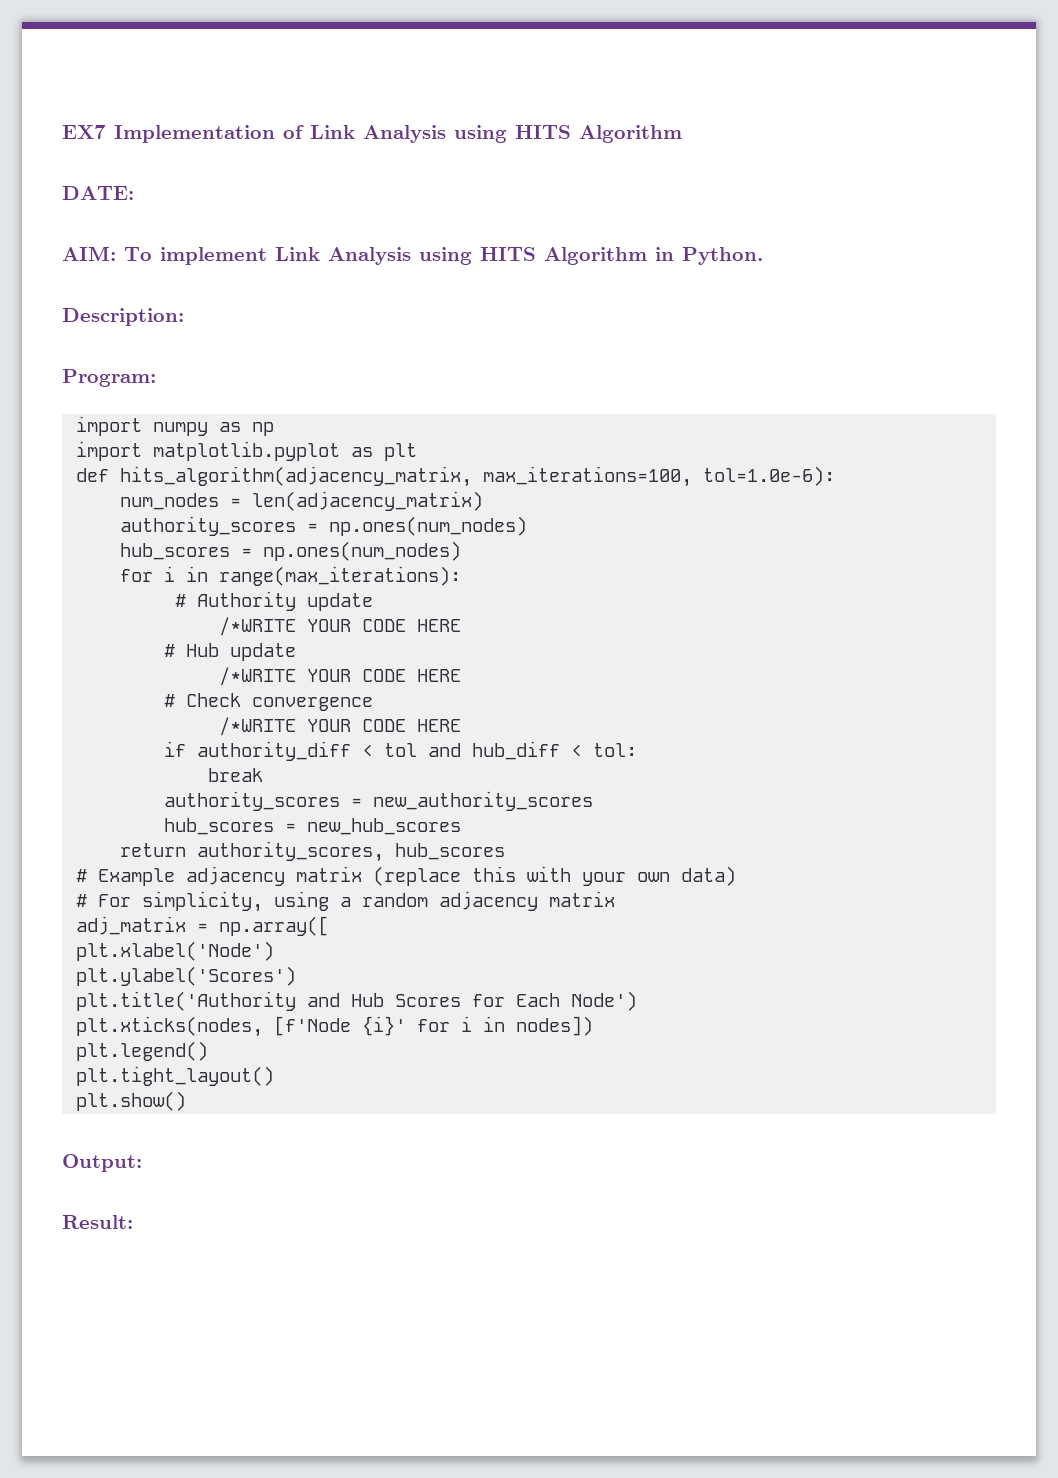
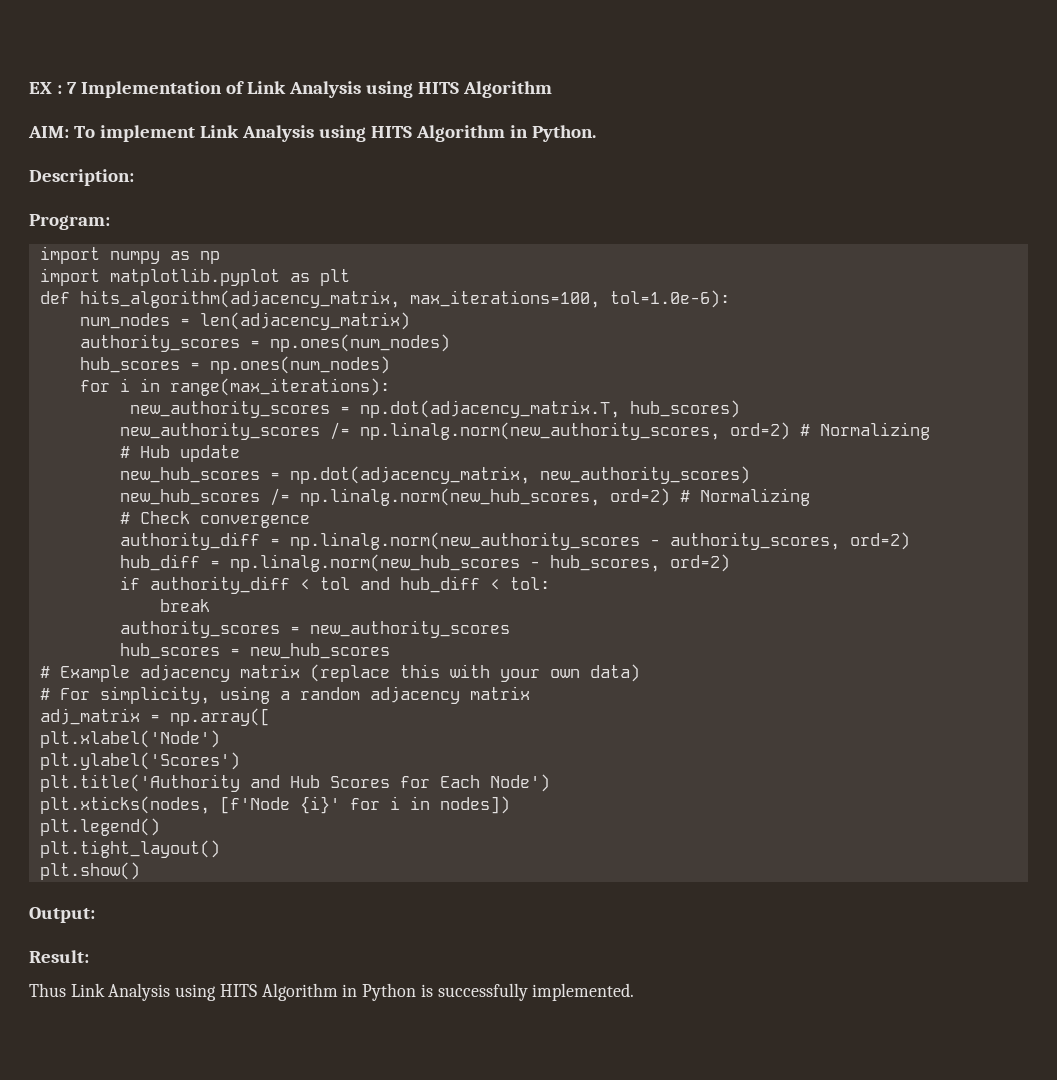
[62,125,106,139] EX7 -> [29,82,77,94] EX : 7
[62,186,134,200] // DATE: -> (552, 89) none
[174,591,373,611] [218,617,461,636] [163,643,296,661] [218,667,461,686] [163,693,373,711] [218,717,461,736] # Authority update // /*WRITE YOUR CODE HERE // # Hub update // /*WRITE YOUR CODE HERE // # Check convergence // /*WRITE YOUR CODE HERE -> [129,400,740,418] [119,422,930,440] [119,445,240,462] [119,466,750,484] [119,488,810,506] [119,511,310,528] [119,532,910,550] [119,554,730,572] new_authority_scores = np.dot(adjacency_matrix.T, hub_scores) // new_authority_scores /= np.linalg.norm(new_authority_scores, ord=2) # Normalizing // # Hub update // new_hub_scores = np.dot(adjacency_matrix, new_authority_scores) // new_hub_scores /= np.linalg.norm(new_hub_scores, ord=2) # Normalizing // # Check convergence // authority_diff = np.linalg.norm(new_authority_scores - authority_scores, ord=2) // hub_diff = np.linalg.norm(new_hub_scores - hub_scores, ord=2)
[119,841,505,862] // return authority_scores, hub_scores -> (390, 651) none
(133, 1222) none -> [29,983,635,1001] // Thus Link Analysis using HITS Algorithm in Python is successfully implemented.

